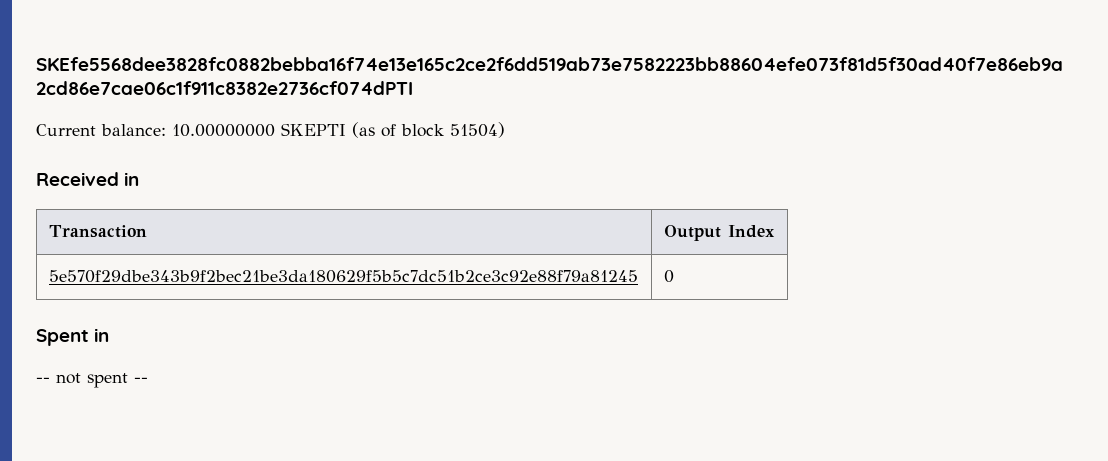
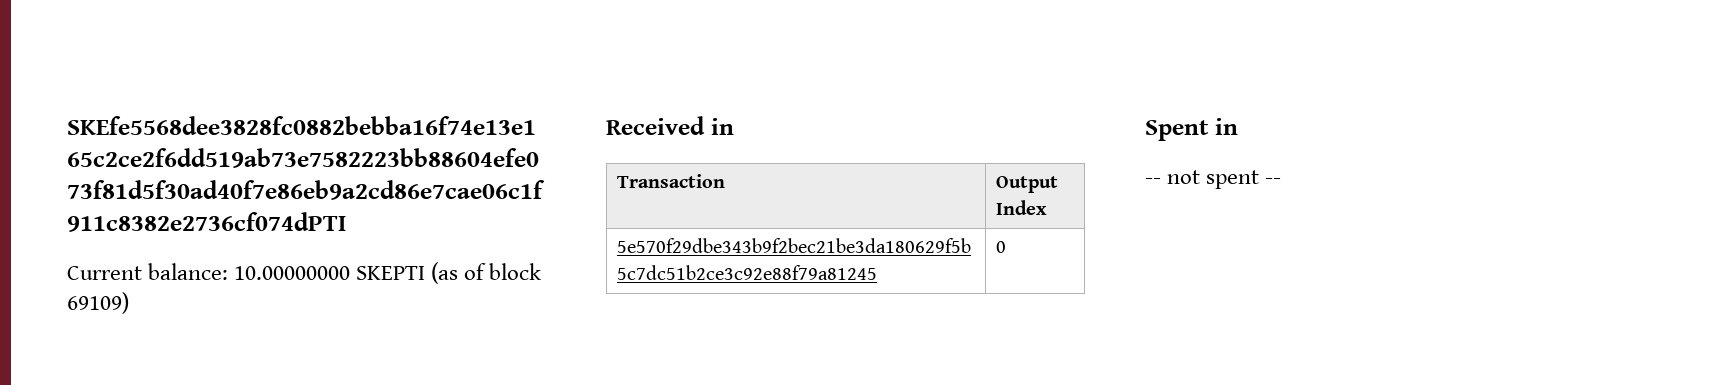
[450,122,505,138] 51504) -> [67,292,129,314] 69109)

